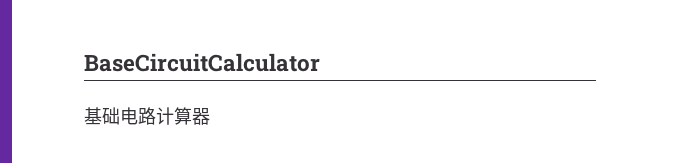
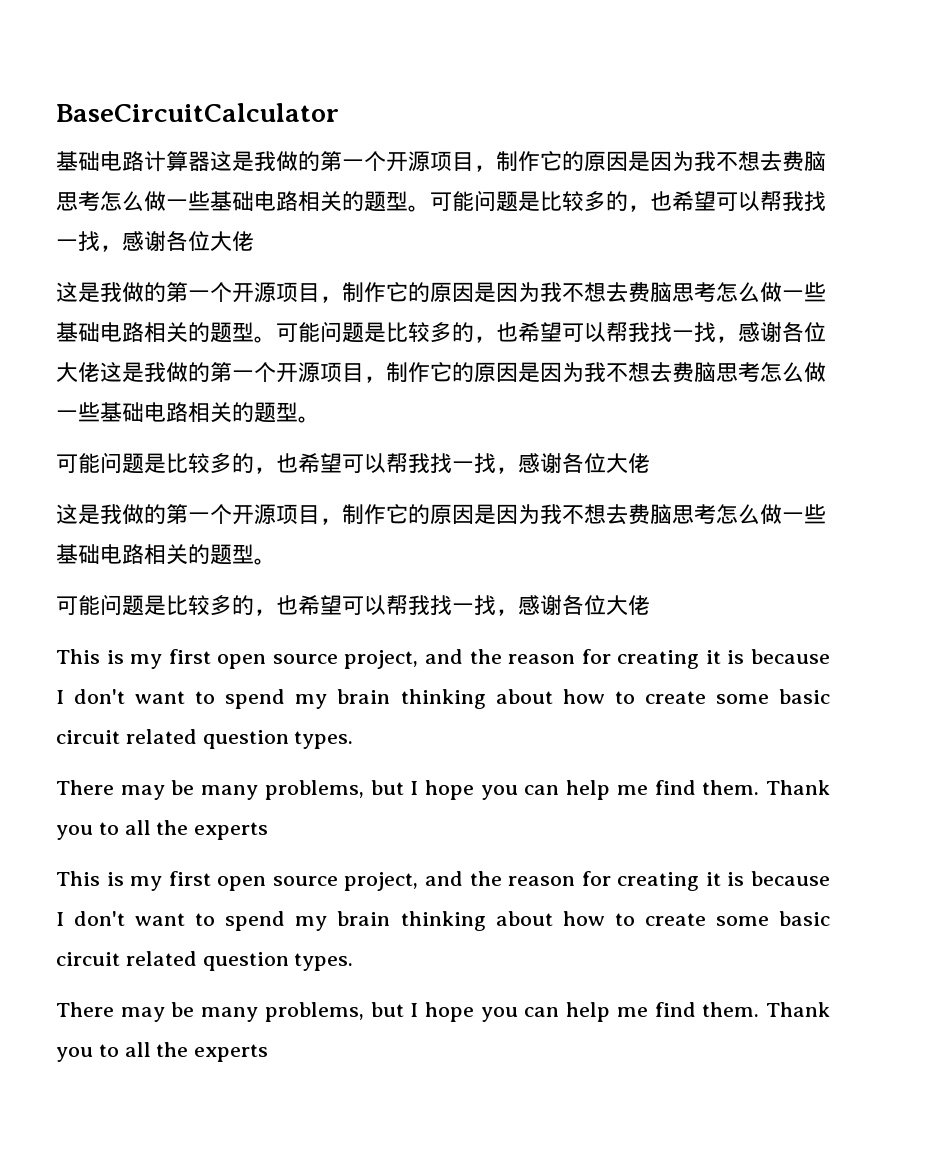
(210, 116) none -> [210,151,826,172] [56,190,826,212] [56,231,254,252] [56,282,826,303] [56,321,826,343] [56,362,826,383] [56,402,320,423] [56,452,650,474] [56,504,826,525] [56,544,276,565] [56,594,650,616] [56,649,830,669] [56,689,831,709] [56,729,354,749] [56,780,830,800] [56,820,269,840] [56,871,830,891] [56,911,831,931] [56,951,354,971] [56,1002,830,1022] [56,1042,269,1062] 这是我做的第一个开源项目，制作它的原因是因为我不想去费脑思考怎么做一些基础电路相关的题型。可能问题是比较多的，也希望可以帮我找一找，感谢各位大佬 // 这是我做的第一个开源项目，制作它的原因是因为我不想去费脑思考怎么做一些基础电路相关的题型。可能问题是比较多的，也希望可以帮我找一找，感谢各位大佬这是我做的第一个开源项目，制作它的原因是因为我不想去费脑思考怎么做一些基础电路相关的题型。 // 可能问题是比较多的，也希望可以帮我找一找，感谢各位大佬 // 这是我做的第一个开源项目，制作它的原因是因为我不想去费脑思考怎么做一些基础电路相关的题型。 // 可能问题是比较多的，也希望可以帮我找一找，感谢各位大佬 // This is my first open source project, and the reason for creating it is because I don't want to spend my brain thinking about how to create some basic circuit related question types. // There may be many problems, but I hope you can help me find them. Thank you to all the experts // This is my first open source project, and the reason for creating it is because I don't want to spend my brain thinking about how to create some basic circuit related question types. // There may be many problems, but I hope you can help me find them. Thank you to all the experts

